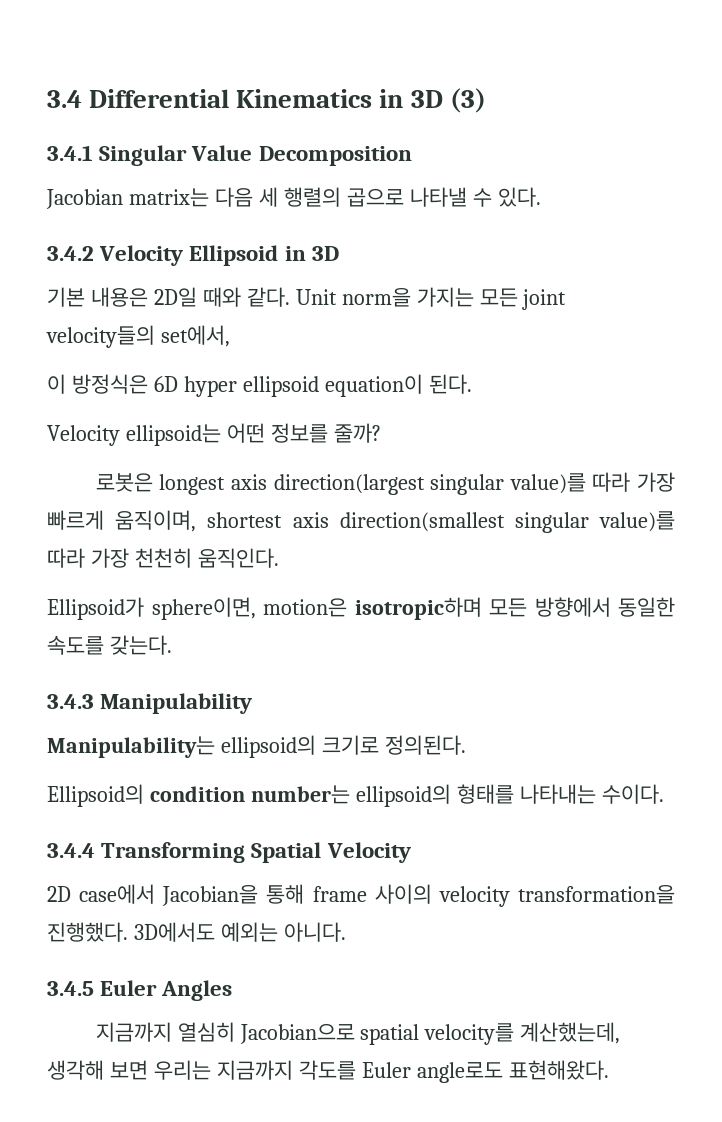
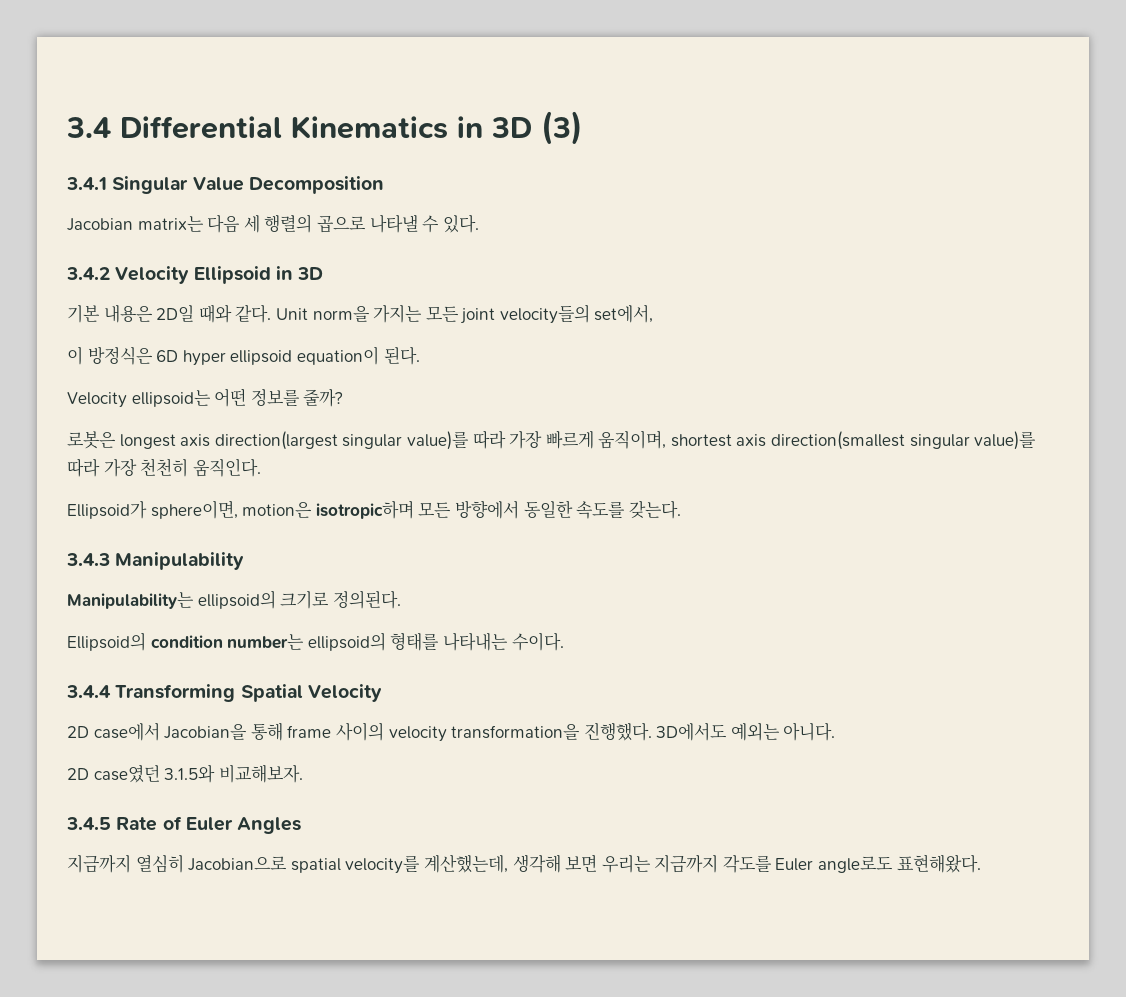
(346, 932) none -> [67,764,303,783] // 2D case였던 3.1.5와 비교해보자.
(94, 988) none -> [116,816,182,831] Rate of

